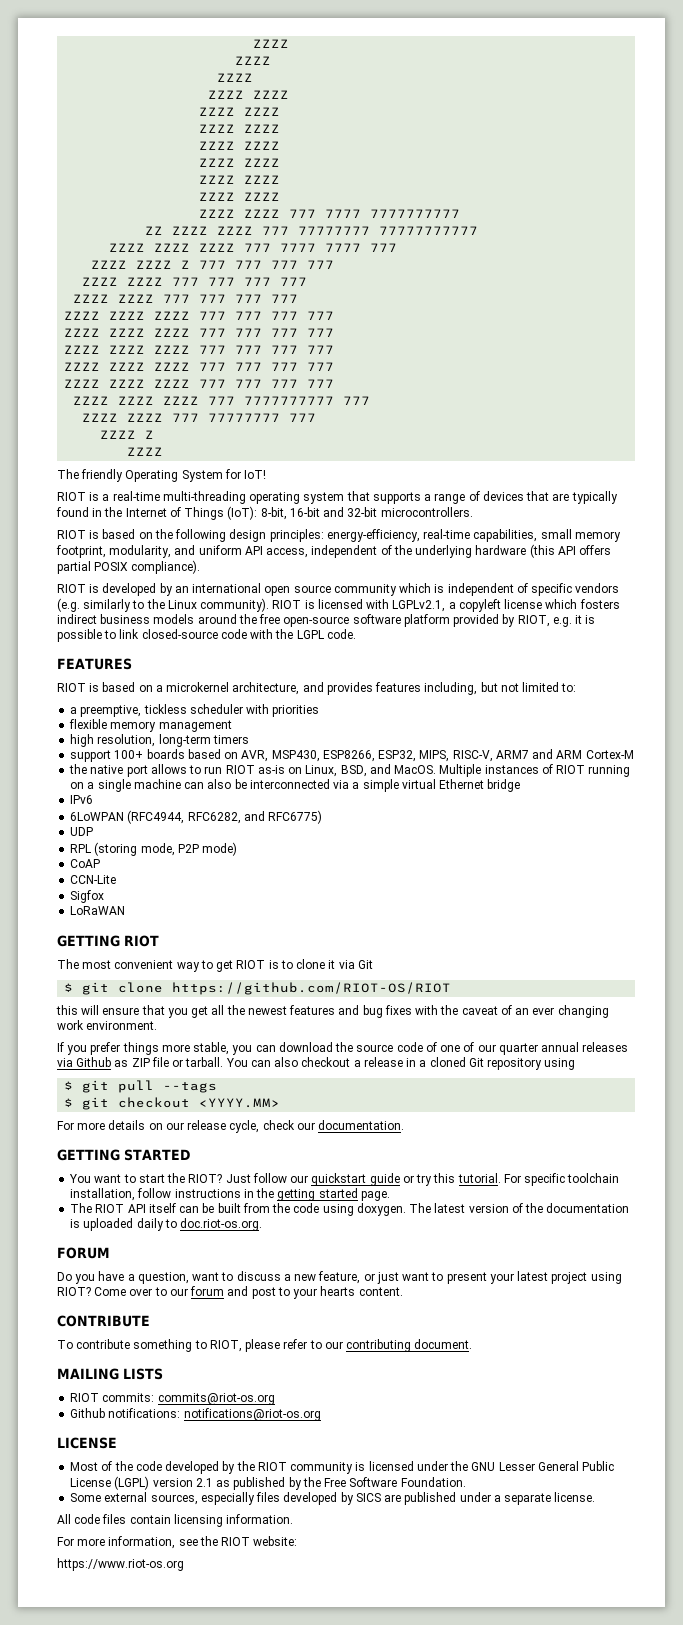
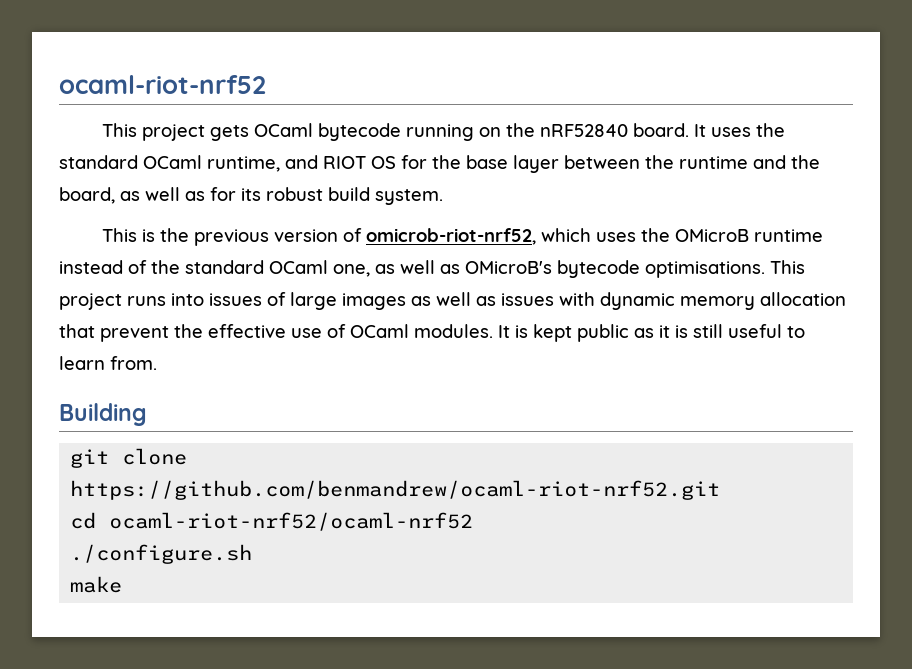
[253,39,290,48] [235,56,272,65] [217,73,254,82] [208,90,290,99] [199,107,281,116] [199,124,281,133] [199,141,281,150] [199,158,281,167] [199,175,281,184] [199,192,281,201] [199,209,461,218] [145,226,479,235] [109,243,398,252] [91,260,335,269] [82,277,308,286] [73,294,299,303] [64,311,335,320] [64,328,335,337] [64,345,335,354] [64,362,335,371] [64,379,335,388] [73,396,371,405] [82,413,317,422] [100,430,155,439] [127,447,164,456] [57,469,267,482] [57,491,618,504] [56,506,473,520] [57,529,621,542] [56,544,612,558] [57,560,201,574] [57,583,620,596] [57,598,620,612] [57,614,596,627] [57,629,356,642] [57,658,132,670] [57,682,577,695] [70,704,320,717] [69,719,232,732] [70,734,249,747] [70,749,634,762] [69,764,631,777] [70,779,521,792] [70,795,94,804] [70,810,323,824] [70,827,94,836] [70,842,238,856] [70,859,101,868] [70,875,117,884] [70,890,105,903] [70,906,126,915] [57,935,159,947] [57,959,373,972] [64,982,452,995] [56,1005,609,1018] [57,1020,158,1030] [57,1042,629,1055] [57,1057,576,1070] [64,1080,218,1093] [64,1097,281,1110] [57,1120,405,1133] [57,1149,190,1161] [69,1173,620,1186] [70,1188,390,1201] [70,1203,630,1216] [70,1218,263,1231] [57,1247,110,1259] [57,1271,622,1284] [57,1286,403,1299] [57,1315,150,1327] [57,1339,473,1352] [57,1368,163,1380] [70,1393,275,1405] [70,1408,321,1421] [57,1437,117,1449] [70,1461,615,1474] [70,1476,466,1490] [70,1492,596,1505] [57,1514,294,1527] [57,1536,298,1549] [57,1558,184,1571] ZZZZ // ZZZZ // ZZZZ // ZZZZ ZZZZ // ZZZZ ZZZZ // ZZZZ ZZZZ // ZZZZ ZZZZ // ZZZZ ZZZZ // ZZZZ ZZZZ // ZZZZ ZZZZ // ZZZZ ZZZZ 777 7777 7777777777 // ZZ ZZZZ ZZZZ 777 77777777 77777777777 // ZZZZ ZZZZ ZZZZ 777 7777 7777 777 // ZZZZ ZZZZ Z 777 777 777 777 // ZZZZ ZZZZ 777 777 777 777 // ZZZZ ZZZZ 777 777 777 777 // ZZZZ ZZZZ ZZZZ 777 777 777 777 // ZZZZ ZZZZ ZZZZ 777 777 777 777 // ZZZZ ZZZZ ZZZZ 777 777 777 777 // ZZZZ ZZZZ ZZZZ 777 777 777 777 // ZZZZ ZZZZ ZZZZ 777 777 777 777 // ZZZZ ZZZZ ZZZZ 777 7777777777 777 // ZZZZ ZZZZ 777 77777777 777 // ZZZZ Z // ZZZZ // The friendly Operating System for IoT! // RIOT is a real-time multi-threading operating system that supports a range of devices that are typically found in the Internet of Things (IoT): 8-bit, 16-bit and 32-bit microcontrollers. // RIOT is based on the following design principles: energy-efficiency, real-time capabilities, small memory footprint, modularity, and uniform API access, independent of the underlying hardware (this API offers partial POSIX compliance). // RIOT is developed by an international open source community which is independent of specific vendors (e.g. similarly to the Linux community). RIOT is licensed with LGPLv2.1, a copyleft license which fosters indirect business models around the free open-source software platform provided by RIOT, e.g. it is possible to link closed-source code with the LGPL code. // FEATURES // RIOT is based on a microkernel architecture, and provides features including, but not limited to: // a preemptive, tickless scheduler with priorities // flexible memory management // high resolution, long-term timers // support 100+ boards based on AVR, MSP430, ESP8266, ESP32, MIPS, RISC-V, ARM7 and ARM Cortex-M // the native port allows to run RIOT as-is on Linux, BSD, and MacOS. Multiple instances of RIOT running on a single machine can also be interconnected via a simple virtual Ethernet bridge // IPv6 // 6LoWPAN (RFC4944, RFC6282, and RFC6775) // UDP // RPL (storing mode, P2P mode) // CoAP // CCN-Lite // Sigfox // LoRaWAN // GETTING RIOT // The most convenient way to get RIOT is to clone it via Git // $ git clone https://github.com/RIOT-OS/RIOT // this will ensure that you get all the newest features and bug fixes with the caveat of an ever changing work environment. // If you prefer things more stable, you can download the source code of one of our quarter annual releases via Github as ZIP file or tarball. You can also checkout a release in a cloned Git repository using // $ git pull --tags // $ git checkout <YYYY.MM> // For more details on our release cycle, check our documentation. // GETTING STARTED // You want to start the RIOT? Just follow our quickstart guide or try this tutorial. For specific toolchain installation, follow instructions in the getting started page. // The RIOT API itself can be built from the code using doxygen. The latest version of the documentation is uploaded daily to doc.riot-os.org. // FORUM // Do you have a question, want to discuss a new feature, or just want to present your latest project using RIOT? Come over to our forum and post to your hearts content. // CONTRIBUTE // To contribute something to RIOT, please refer to our contributing document. // MAILING LISTS // RIOT commits: commits@riot-os.org // Github notifications: notifications@riot-os.org // LICENSE // Most of the code developed by the RIOT community is licensed under the GNU Lesser General Public License (LGPL) version 2.1 as published by the Free Software Foundation. // Some external sources, especially files developed by SICS are published under a separate license. // All code files contain licensing information. // For more information, see the RIOT website: // https://www.riot-os.org -> [59,75,266,94] [101,123,785,141] [59,155,820,173] [59,187,443,205] [101,228,823,246] [59,260,805,278] [59,292,846,310] [59,324,805,342] [59,356,157,370] [59,403,147,426] [70,448,188,468] [70,480,721,500] [70,512,474,531] [70,544,253,564] [70,576,123,593] ocaml-riot-nrf52 // This project gets OCaml bytecode running on the nRF52840 board. It uses the standard OCaml runtime, and RIOT OS for the base layer between the runtime and the board, as well as for its robust build system. // This is the previous version of omicrob-riot-nrf52, which uses the OMicroB runtime instead of the standard OCaml one, as well as OMicroB's bytecode optimisations. This project runs into issues of large images as well as issues with dynamic memory allocation that prevent the effective use of OCaml modules. It is kept public as it is still useful to learn from. // Building // git clone https://github.com/benmandrew/ocaml-riot-nrf52.git // cd ocaml-riot-nrf52/ocaml-nrf52 // ./configure.sh // make

